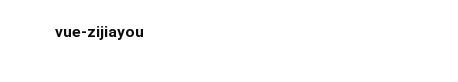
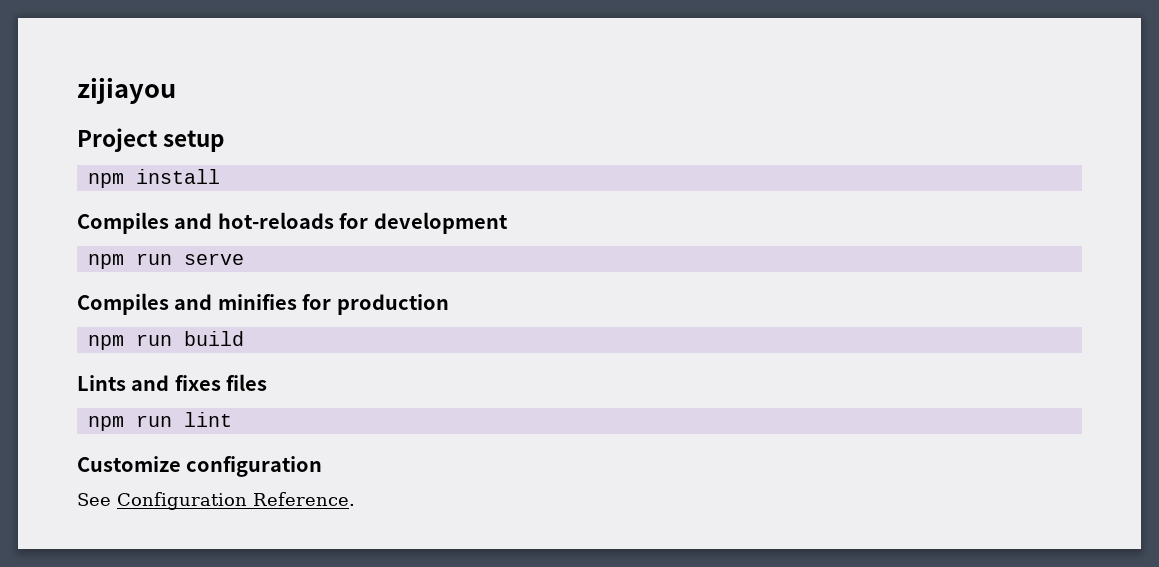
[55,26,144,40] vue-zijiayou -> [77,77,176,104] [77,128,225,152] [87,169,220,188] [77,212,508,234] [87,253,244,269] [77,293,449,315] [87,331,244,350] [77,374,268,391] [87,412,232,431] [77,456,323,477] [77,492,355,510] zijiayou // Project setup // npm install // Compiles and hot-reloads for development // npm run serve // Compiles and minifies for production // npm run build // Lints and fixes files // npm run lint // Customize configuration // See Configuration Reference.

